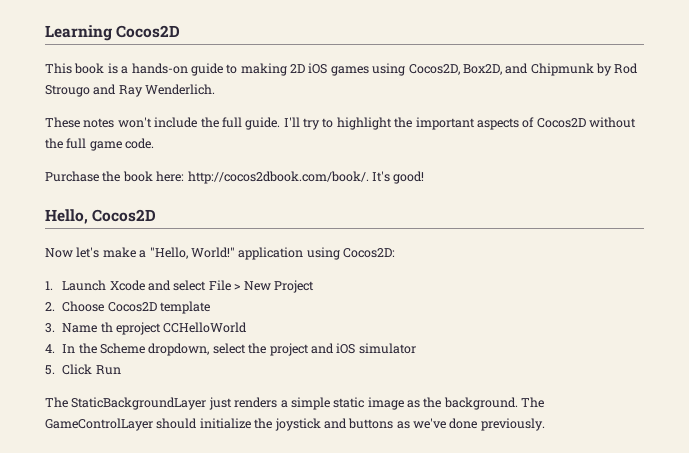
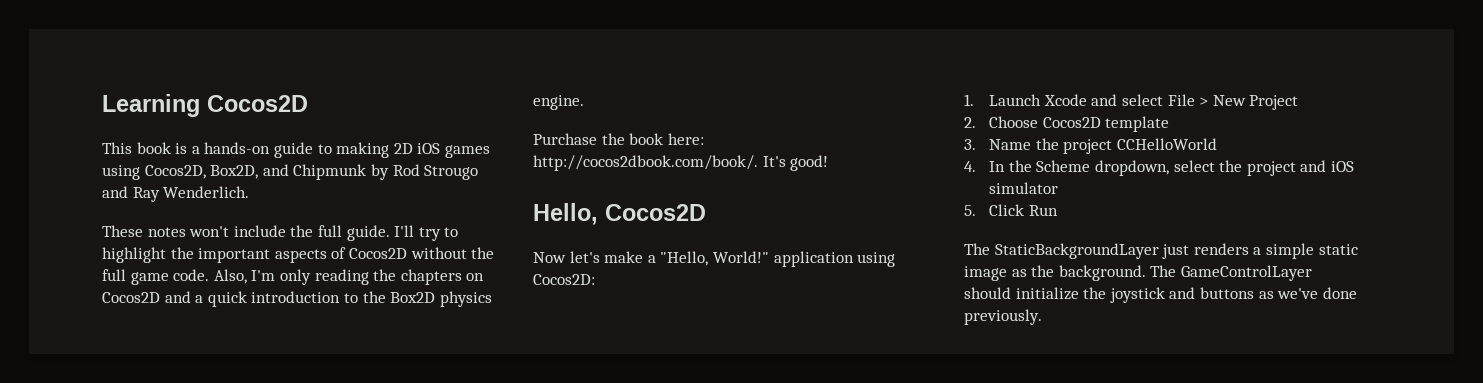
(155, 143) none -> [213,269,485,285] [102,291,492,307] [533,95,584,110] Also, I'm only reading the chapters on Cocos2D and a quick introduction to the Box2D physics engine.
[100,322,162,335] th eproject -> [1035,138,1113,154] the project

